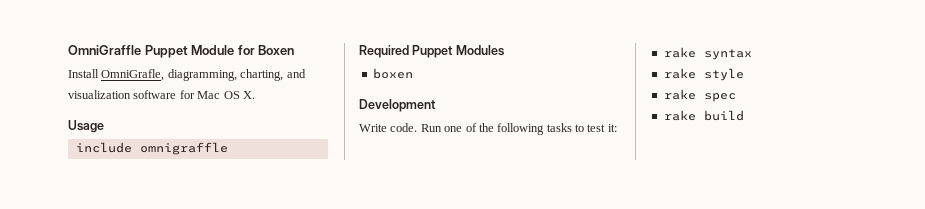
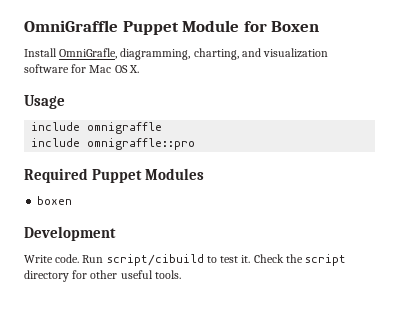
(228, 148) none -> [31,138,196,150] // include omnigraffle::pro
[444,123,617,135] [663,47,752,60] [663,68,744,81] [663,89,736,102] [663,110,744,121] one of the following tasks to test it: // rake syntax // rake style // rake spec // rake build -> [106,254,347,266] [24,270,181,282] script/cibuild to test it. Check the script directory for other useful tools.

